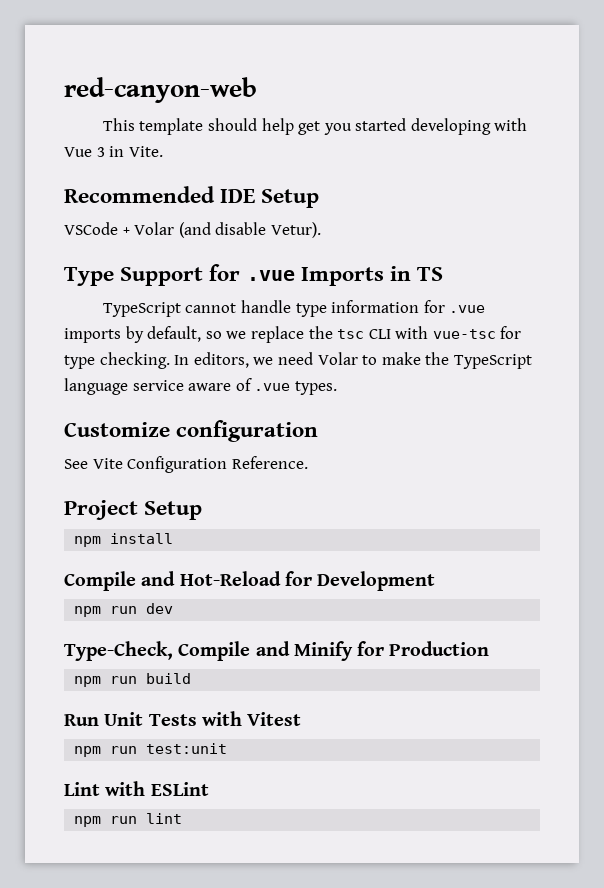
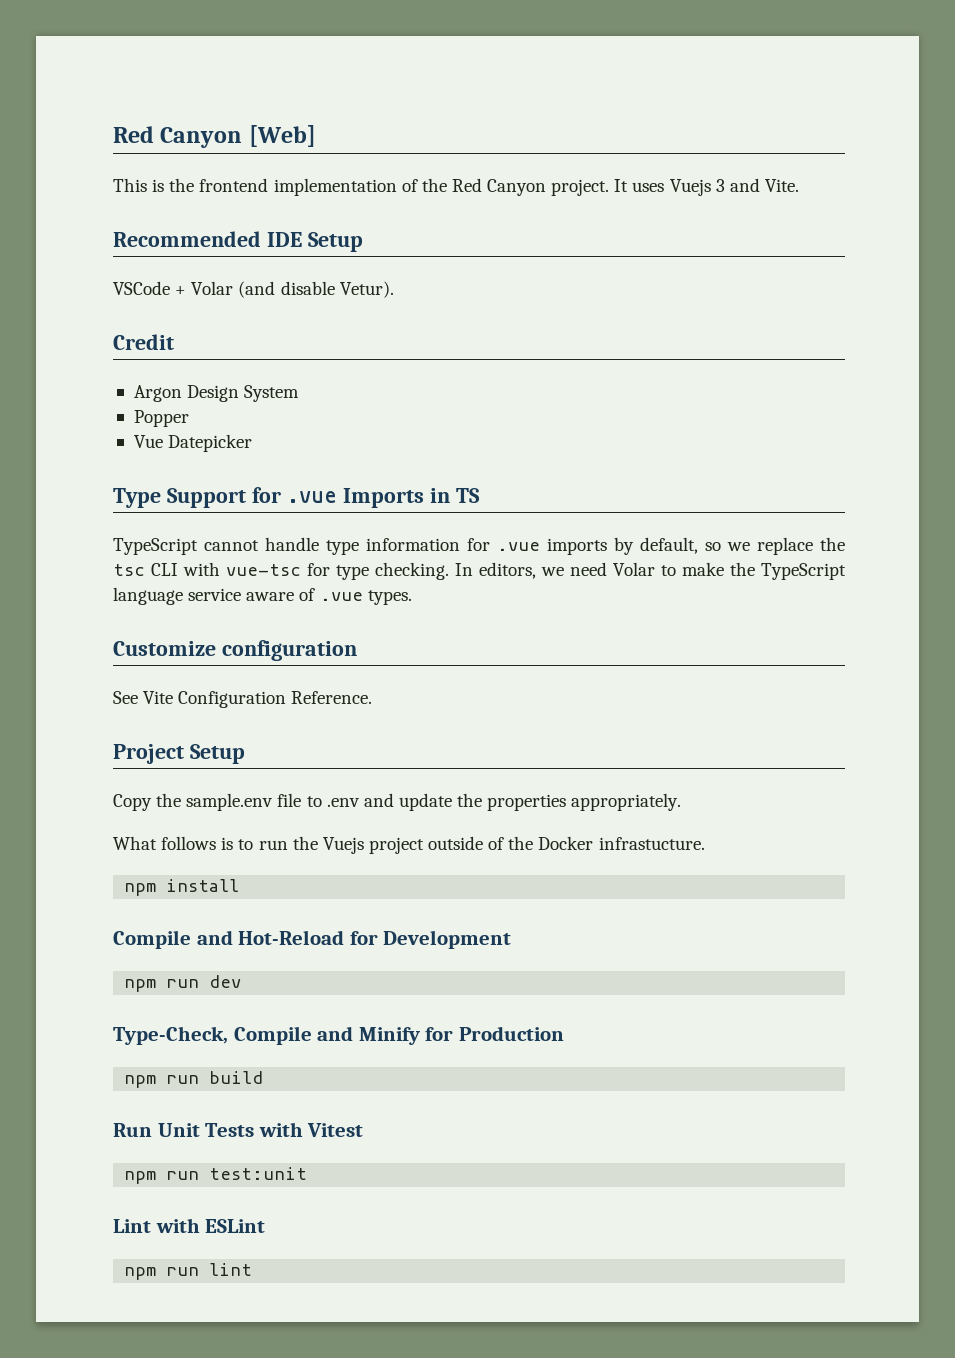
[64,77,257,103] [102,118,528,135] [64,146,125,157] red-canyon-web // This template should help get you started developing with Vue 3 in -> [113,125,316,148] [113,178,760,196] Red Canyon [Web] // This is the frontend implementation of the Red Canyon project. It uses Vuejs 3 and
(321, 230) none -> [113,334,174,350] [133,385,300,402] [133,410,189,427] [133,434,253,452] // Credit // Argon Design System // Popper // Vue Datepicker
(203, 510) none -> [113,793,682,811] [113,836,705,854] // Copy the sample.env file to .env and update the properties appropriately. // What follows is to run the Vuejs project outside of the Docker infrastucture.

